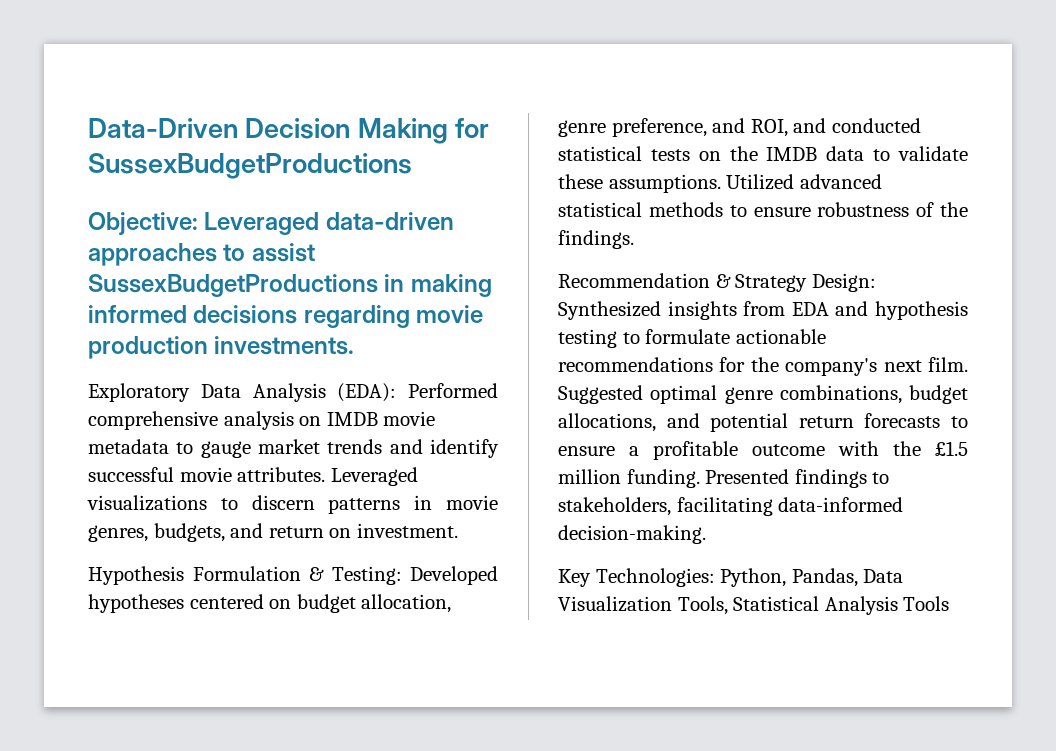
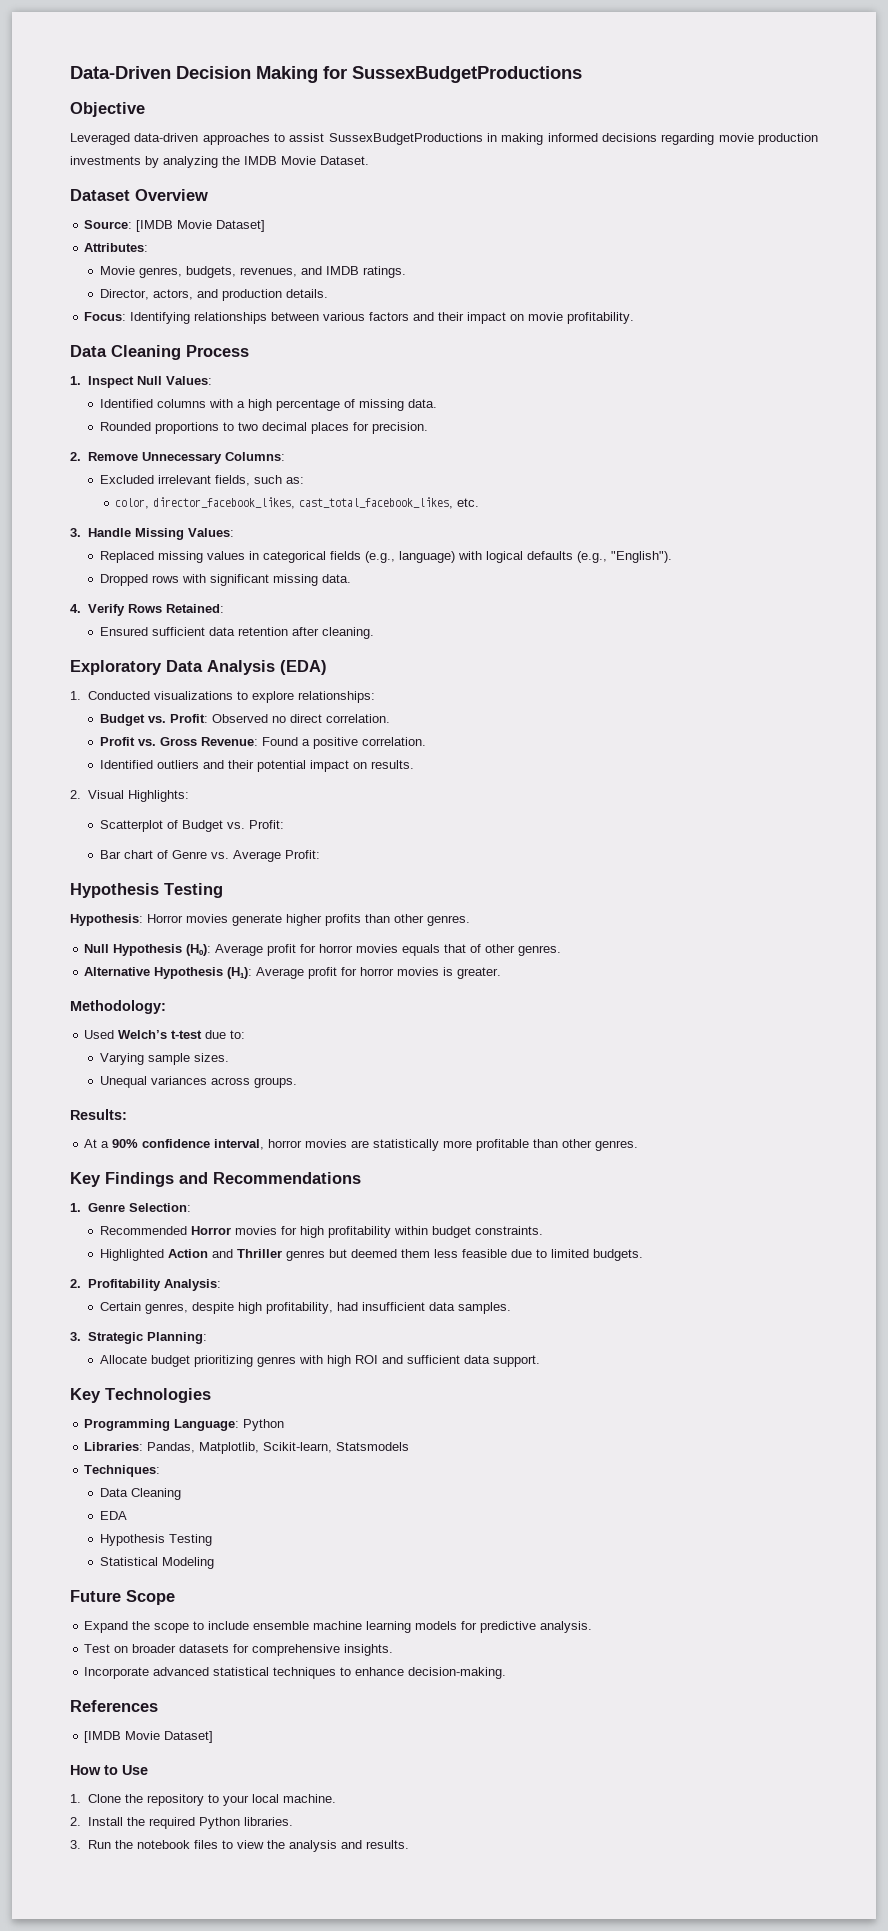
[88,212,198,235] Objective: -> [70,102,145,117] Objective //
[214,336,355,355] [88,383,498,402] [88,411,436,430] [88,439,499,458] [88,467,418,486] [87,495,499,514] [88,523,458,542] [88,566,498,585] [88,594,452,613] [558,118,921,137] [558,146,968,161] [558,174,882,193] [558,202,968,217] [558,230,634,249] [558,273,876,292] [558,301,969,320] [558,329,826,348] [558,357,968,376] [558,385,968,404] [558,413,968,432] [558,441,968,460] [558,469,890,488] [558,497,904,516] [558,525,706,544] [558,568,904,587] [558,596,950,615] investments. // Exploratory Data Analysis (EDA): Performed comprehensive analysis on IMDB movie metadata to gauge market trends and identify successful movie attributes. Leveraged visualizations to discern patterns in movie genres, budgets, and return on investment. // Hypothesis Formulation & Testing: Developed hypotheses centered on budget allocation, genre preference, and ROI, and conducted statistical tests on the IMDB data to validate these assumptions. Utilized advanced statistical methods to ensure robustness of the findings. // Recommendation & Strategy Design: Synthesized insights from EDA and hypothesis testing to formulate actionable recommendations for the company's next film. Suggested optimal genre combinations, budget allocations, and potential return forecasts to ensure a profitable outcome with the £1.5 million funding. Presented findings to stakeholders, facilitating data-informed decision-making. // Key Technologies: Python, Pandas, Data Visualization Tools, Statistical Analysis Tools -> [70,156,369,168] [70,189,208,201] [84,220,266,232] [84,243,149,252] [99,266,406,278] [99,289,328,301] [84,312,635,324] [70,345,249,360] [70,376,212,388] [99,399,437,411] [99,422,428,434] [70,452,285,464] [99,475,304,486] [115,497,480,509] [70,528,234,540] [99,551,672,563] [99,574,351,586] [70,604,224,616] [99,627,374,639] [70,660,327,675] [70,691,375,703] [99,714,390,726] [99,737,426,749] [99,760,414,772] [70,790,189,802] [99,820,284,832] [99,850,320,862] [70,883,223,898] [70,914,470,926] [84,944,562,956] [84,967,502,979] [70,1000,166,1014] [84,1030,246,1039] [99,1053,229,1065] [99,1076,297,1088] [70,1109,127,1120] [84,1139,639,1151] [70,1172,361,1187] [70,1203,191,1212] [99,1226,543,1238] [99,1249,643,1261] [70,1279,221,1291] [99,1302,511,1314] [70,1332,207,1344] [99,1355,540,1367] [70,1388,211,1403] [84,1419,285,1431] [84,1442,410,1454] [84,1465,161,1477] [99,1488,181,1500] [99,1511,127,1520] [99,1534,212,1546] [99,1557,214,1569] [70,1590,175,1605] [84,1621,593,1633] [84,1644,394,1656] [84,1667,507,1679] [70,1700,158,1712] [84,1731,214,1743] [70,1765,148,1775] [70,1794,336,1806] [70,1817,293,1829] [70,1840,409,1852] investments by analyzing the IMDB Movie Dataset. // Dataset Overview // Source: [IMDB Movie Dataset] // Attributes: // Movie genres, budgets, revenues, and IMDB ratings. // Director, actors, and production details. // Focus: Identifying relationships between various factors and their impact on movie profitability. // Data Cleaning Process // 1. Inspect Null Values: // Identified columns with a high percentage of missing data. // Rounded proportions to two decimal places for precision. // 2. Remove Unnecessary Columns: // Excluded irrelevant fields, such as: // color, director_facebook_likes, cast_total_facebook_likes, etc. // 3. Handle Missing Values: // Replaced missing values in categorical fields (e.g., language) with logical defaults (e.g., "English"). // Dropped rows with significant missing data. // 4. Verify Rows Retained: // Ensured sufficient data retention after cleaning. // Exploratory Data Analysis (EDA) // 1. Conducted visualizations to explore relationships: // Budget vs. Profit: Observed no direct correlation. // Profit vs. Gross Revenue: Found a positive correlation. // Identified outliers and their potential impact on results. // 2. Visual Highlights: // Scatterplot of Budget vs. Profit: // Bar chart of Genre vs. Average Profit: // Hypothesis Testing // Hypothesis: Horror movies generate higher profits than other genres. // Null Hypothesis (H₀): Average profit for horror movies equals that of other genres. // Alternative Hypothesis (H₁): Average profit for horror movies is greater. // Methodology: // Used Welch’s t-test due to: // Varying sample sizes. // Unequal variances across groups. // Results: // At a 90% confidence interval, horror movies are statistically more profitable than other genres. // Key Findings and Recommendations // 1. Genre Selection: // Recommended Horror movies for high profitability within budget constraints. // Highlighted Action and Thriller genres but deemed them less feasible due to limited budgets. // 2. Profitability Analysis: // Certain genres, despite high profitability, had insufficient data samples. // 3. Strategic Planning: // Allocate budget prioritizing genres with high ROI and sufficient data support. // Key Technologies // Programming Language: Python // Libraries: Pandas, Matplotlib, Scikit-learn, Statsmodels // Techniques: // Data Cleaning // EDA // Hypothesis Testing // Statistical Modeling // Future Scope // Expand the scope to include ensemble machine learning models for predictive analysis. // Test on broader datasets for comprehensive insights. // Incorporate advanced statistical techniques to enhance decision-making. // References // [IMDB Movie Dataset] // How to Use // 1. Clone the repository to your local machine. // 2. Install the required Python libraries. // 3. Run the notebook files to view the analysis and results.

